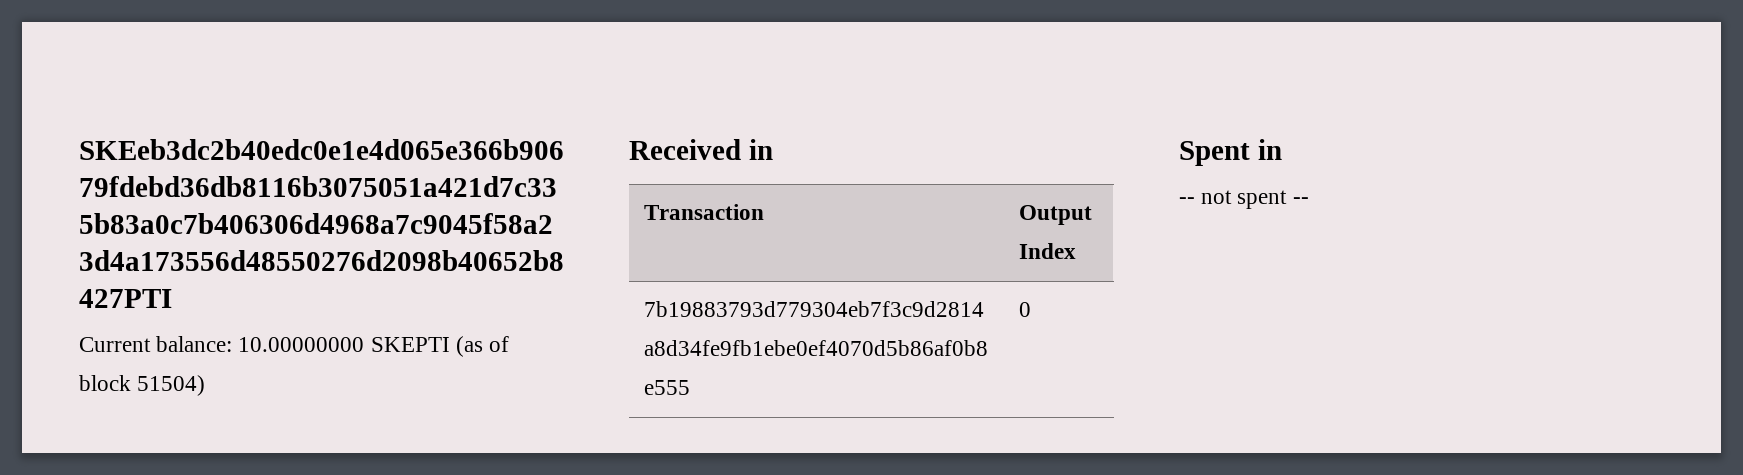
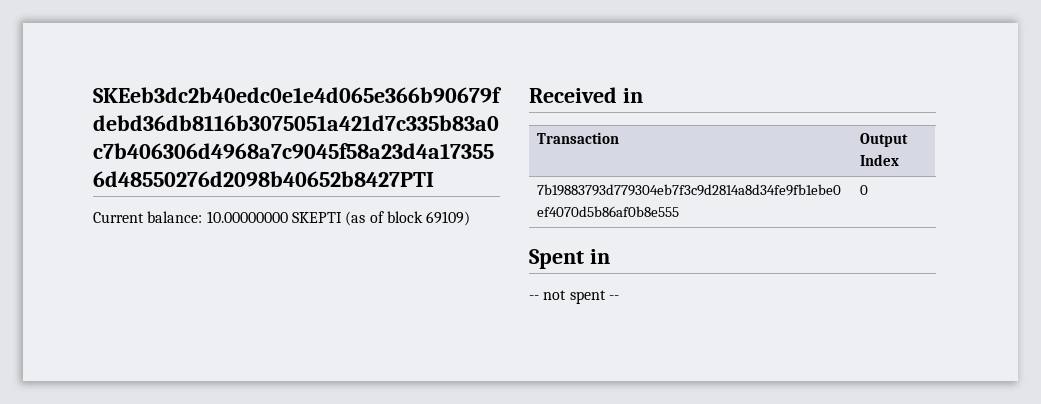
[137,375,206,396] 51504) -> [426,211,471,226] 69109)

